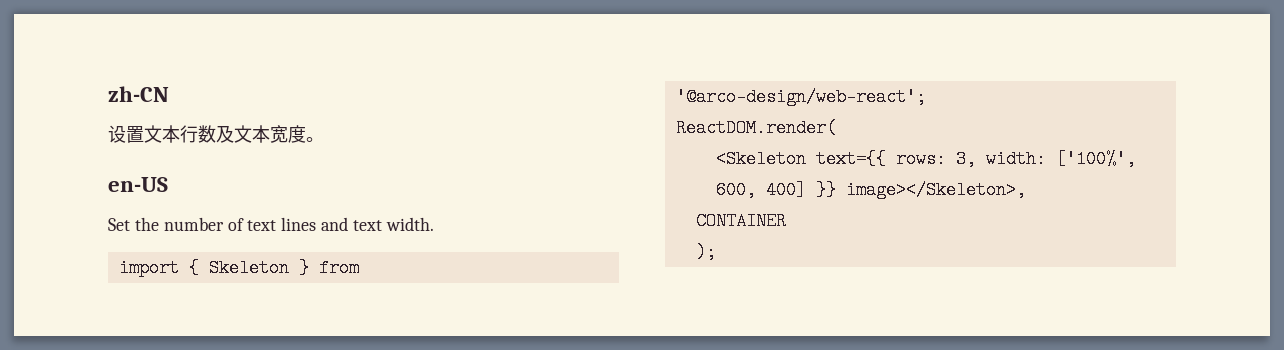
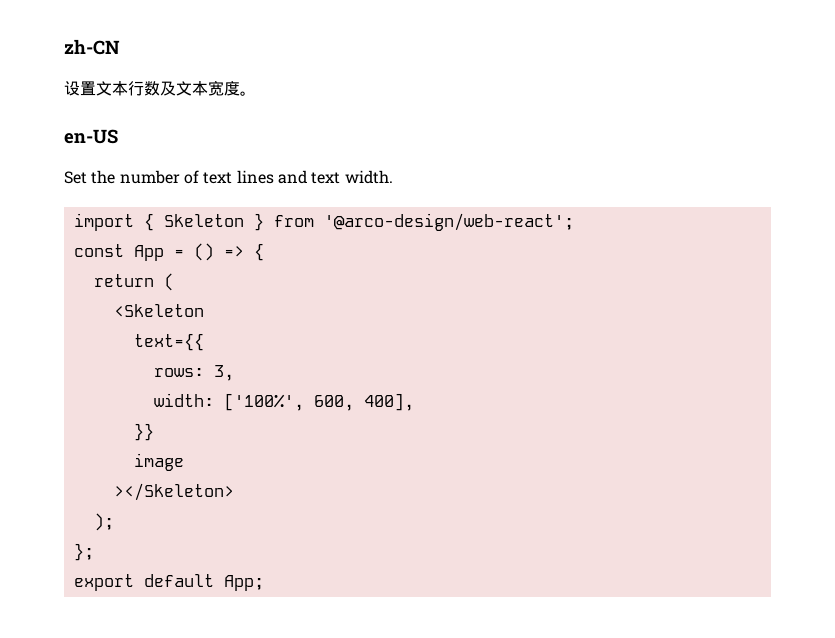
[675,119,836,137] ReactDOM.render( -> [73,243,264,261] [93,273,174,291] const App = () => { // return (
(806, 159) none -> (204, 310) //
(886, 159) none -> (204, 342) //
(976, 159) none -> (234, 373) //
[765,181,806,199] 400] -> [363,393,414,411] 400], //
[845,181,1026,199] [695,212,786,230] image></Skeleton>, // CONTAINER -> [133,453,184,471] [113,483,234,501] // image // ></Skeleton>
(716, 252) none -> [73,543,94,561] [73,574,264,591] // }; // export default App;

